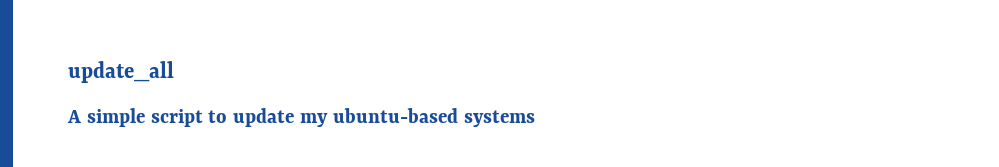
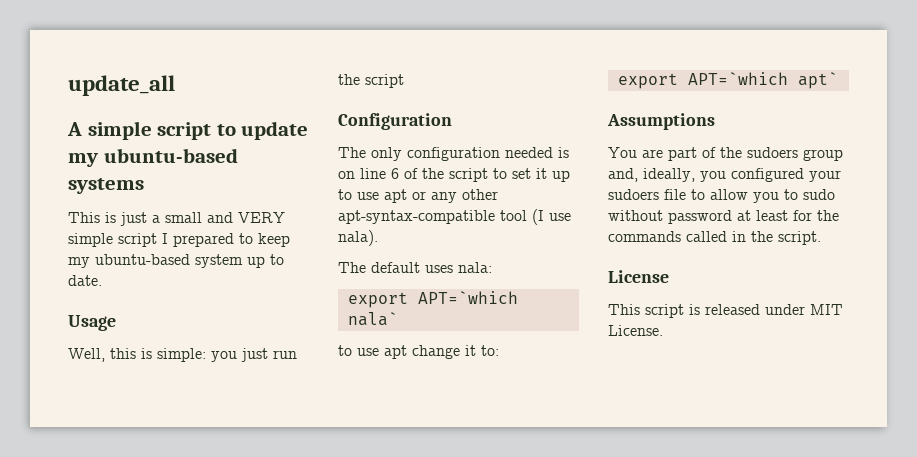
(535, 118) none -> [68,212,285,226] [68,233,290,247] [68,254,284,268] [68,275,102,286] [68,315,116,331] [68,348,297,362] [338,74,404,88] [338,113,452,130] [338,147,569,161] [338,168,570,182] [338,189,498,203] [338,209,571,225] [338,230,378,246] [338,262,492,273] [347,291,518,308] [347,312,398,326] [338,345,499,359] [617,72,838,89] [607,113,715,130] [608,147,843,161] [608,168,841,182] [608,189,835,203] [608,210,839,224] [608,231,821,245] [608,270,669,283] [608,304,843,318] [608,325,663,336] // This is just a small and VERY simple script I prepared to keep my ubuntu-based system up to date. // Usage // Well, this is simple: you just run the script // Configuration // The only configuration needed is on line 6 of the script to set it up to use apt or any other apt-syntax-compatible tool (I use nala). // The default uses nala: // export APT=`which nala` // to use apt change it to: // export APT=`which apt` // Assumptions // You are part of the sudoers group and, ideally, you configured your sudoers file to allow you to sudo without password at least for the commands called in the script. // License // This script is released under MIT License.

